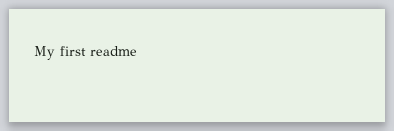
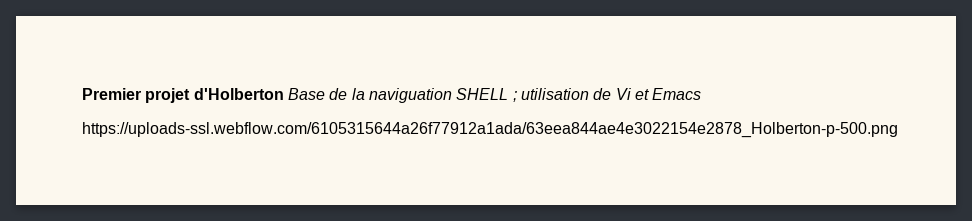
[34,46,137,60] My first readme -> [82,88,702,103] [82,122,898,138] Premier projet d'Holberton Base de la naviguation SHELL ; utilisation de Vi et Emacs // https://uploads-ssl.webflow.com/6105315644a26f77912a1ada/63eea844ae4e3022154e2878_Holberton-p-500.png

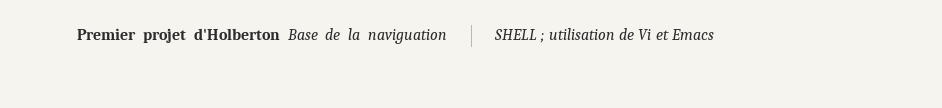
[82,122,898,138] // https://uploads-ssl.webflow.com/6105315644a26f77912a1ada/63eea844ae4e3022154e2878_Holberton-p-500.png -> (714, 34) none

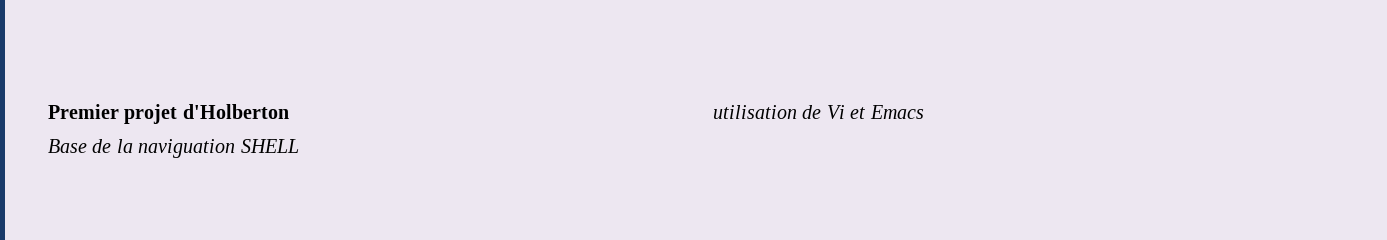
(280, 34) none -> (289, 111) //
[540,33,545,43] ; -> (299, 146) //

